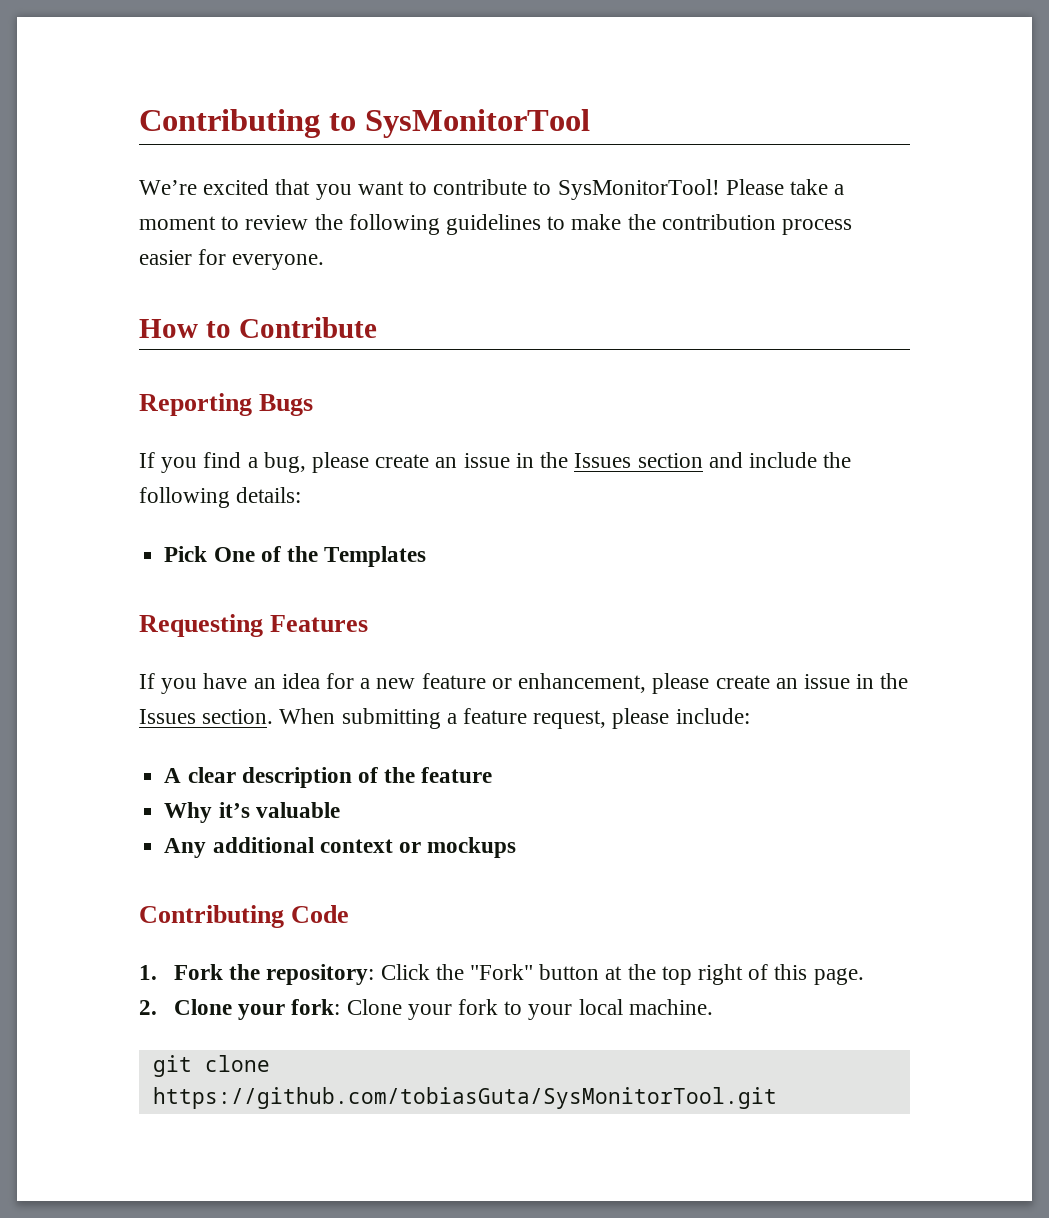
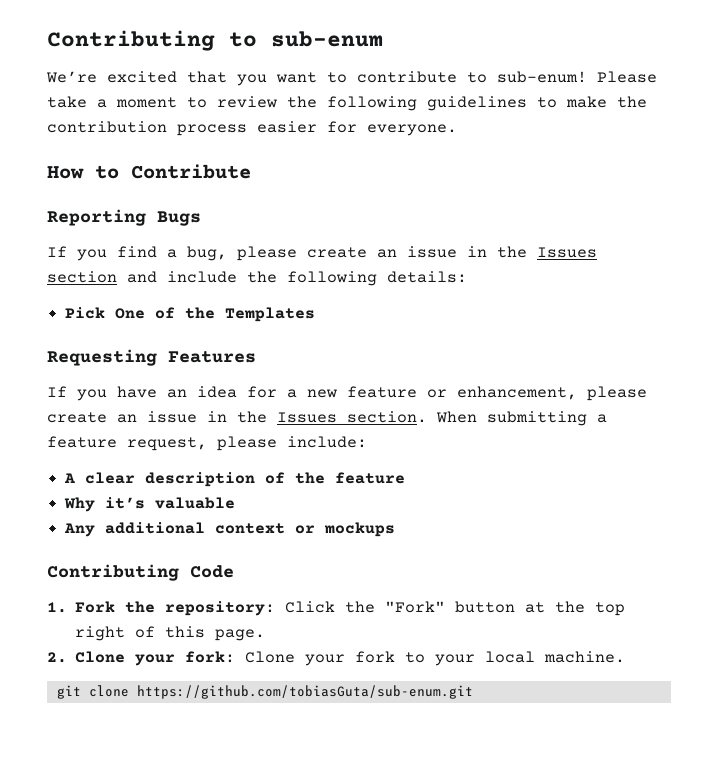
[364,109,590,138] SysMonitorTool -> [271,31,383,47] sub-enum
[557,179,720,200] SysMonitorTool! -> [497,71,587,83] sub-enum!
[152,1087,777,1109] https://github.com/tobiasGuta/SysMonitorTool.git -> [136,685,473,699] https://github.com/tobiasGuta/sub-enum.git

